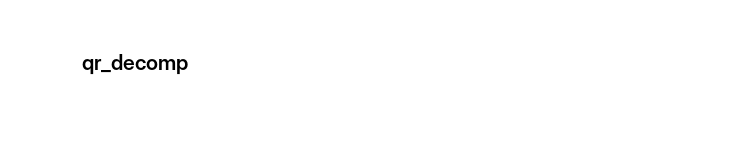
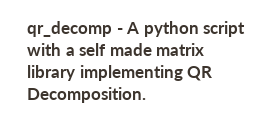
(188, 64) none -> [116,21,246,37] [27,43,205,56] [27,65,213,81] [27,87,146,103] - A python script with a self made matrix library implementing QR Decomposition.

